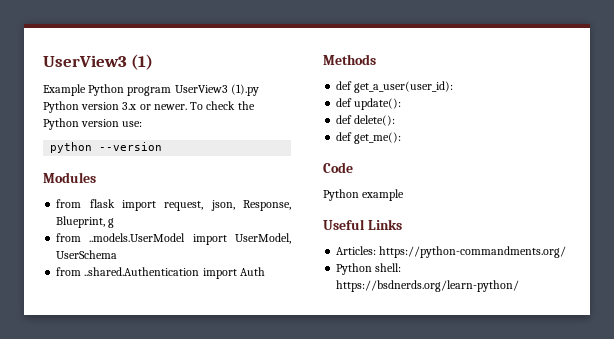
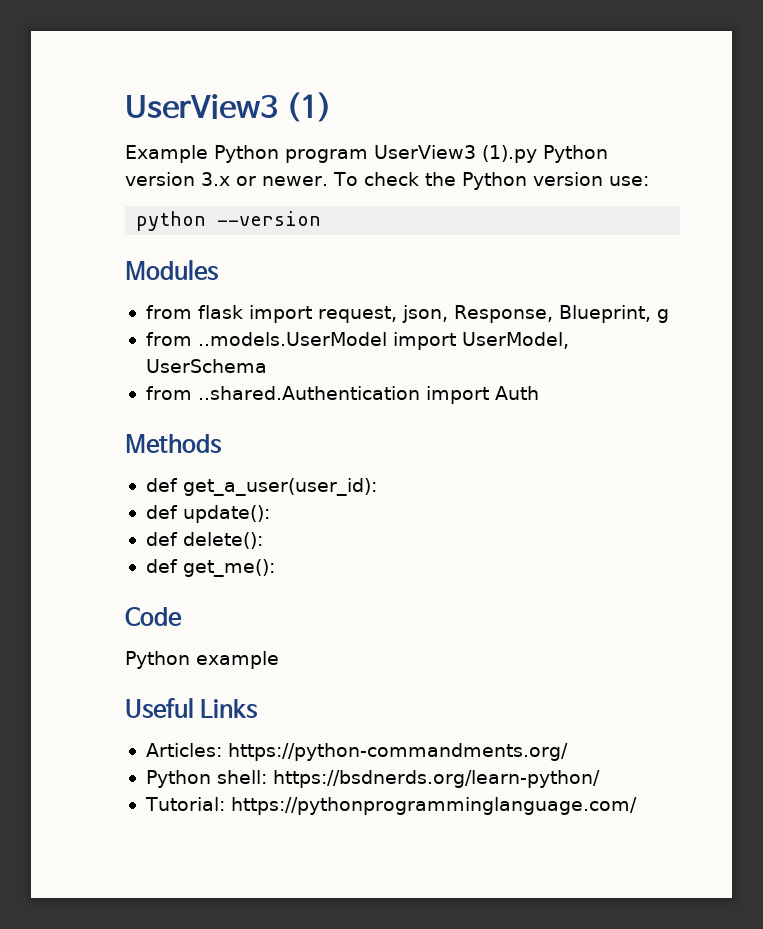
(520, 286) none -> [144,797,637,815] // Tutorial: https://pythonprogramminglanguage.com/

